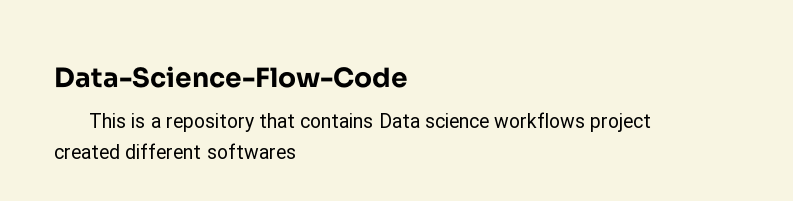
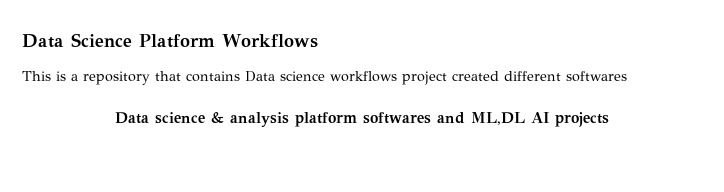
[54,66,408,88] Data-Science-Flow-Code -> [22,33,318,48] Data Science Platform Workflows
(296, 151) none -> [115,112,609,127] // Data science & analysis platform softwares and ML,DL AI projects

